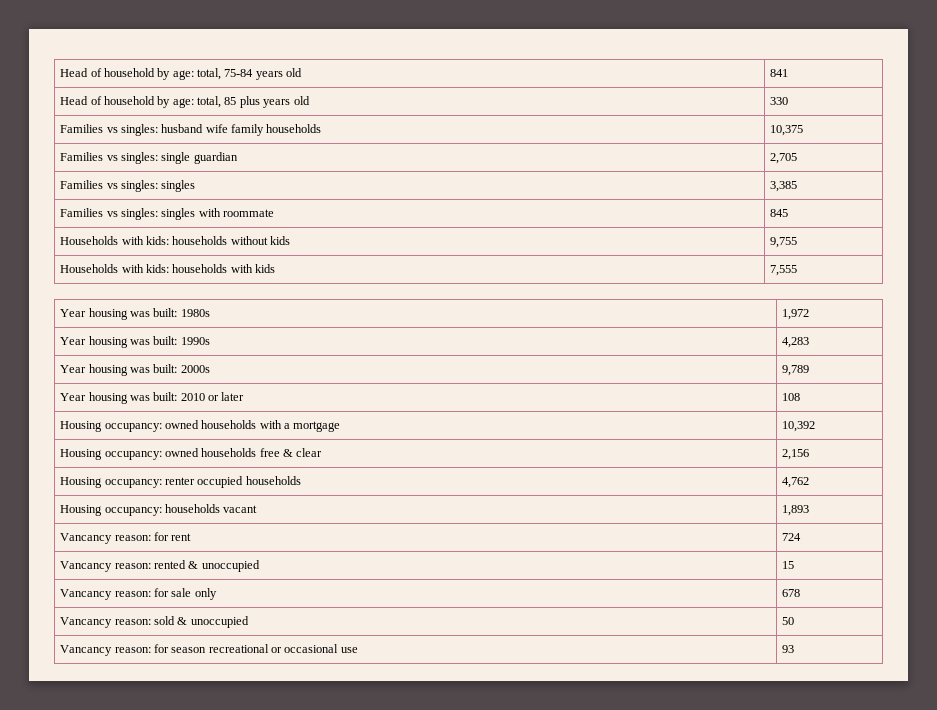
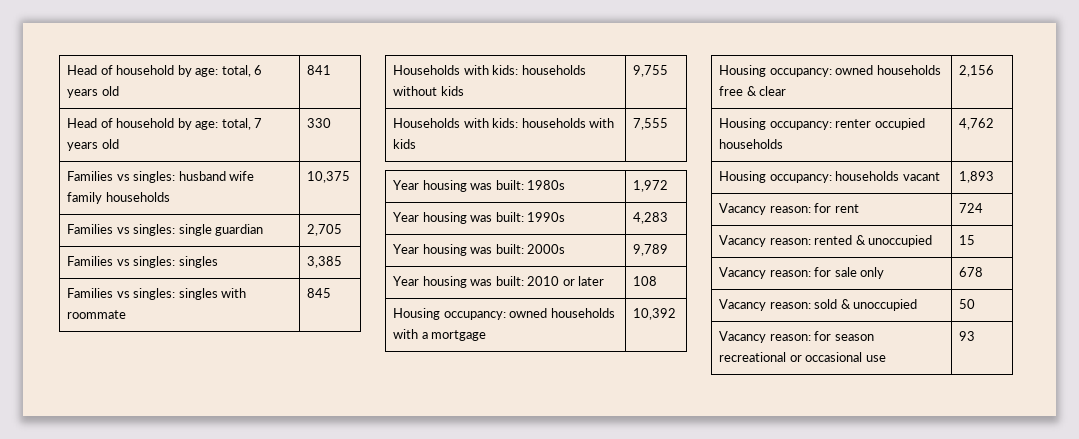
[60,68,254,80] Head of household by age: total, 75-84 -> [67,65,263,77] Head of household by age: total, 6
[224,96,260,108] 85 plus -> [254,118,263,128] 7
[60,533,113,544] Vancancy -> [719,203,767,215] Vacancy
[60,561,113,572] Vancancy -> [719,235,767,247] Vacancy
[60,589,113,600] Vancancy -> [719,267,767,279] Vacancy
[60,617,113,628] Vancancy -> [719,299,767,311] Vacancy
[60,645,113,656] Vancancy -> [719,331,767,343] Vacancy

